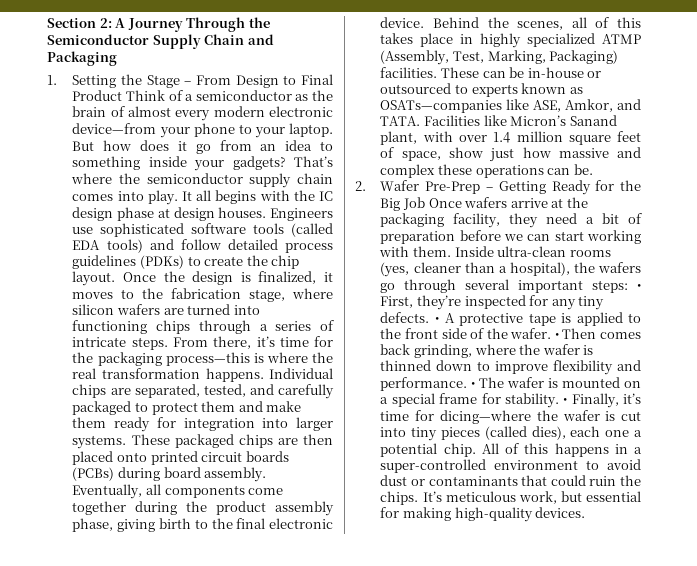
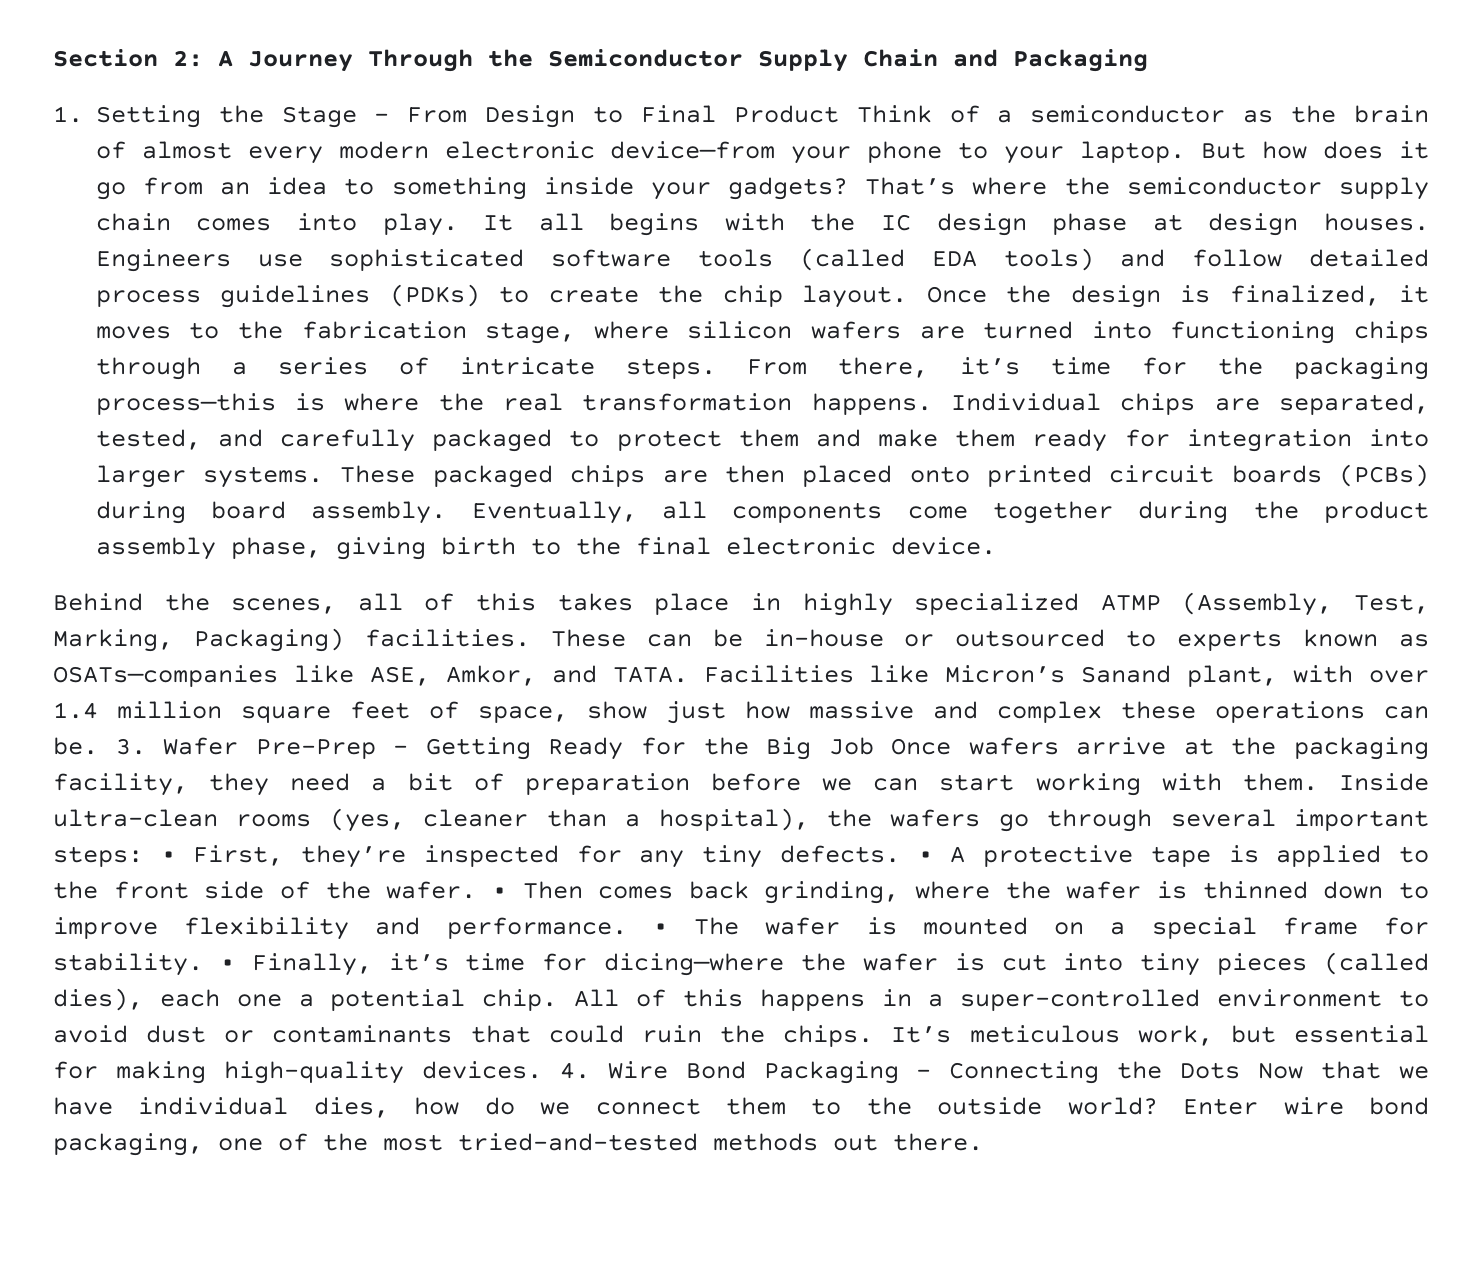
(425, 22) none -> (996, 546) //
[355,181,366,191] // 2. -> [115,738,146,755] 3.
(586, 512) none -> [559,1061,1429,1084] [53,1097,1429,1118] [53,1133,983,1156] 4. Wire Bond Packaging – Connecting the Dots Now that we have individual dies, how do we connect them to the outside world? Enter wire bond packaging, one of the most tried-and-tested methods out there.

